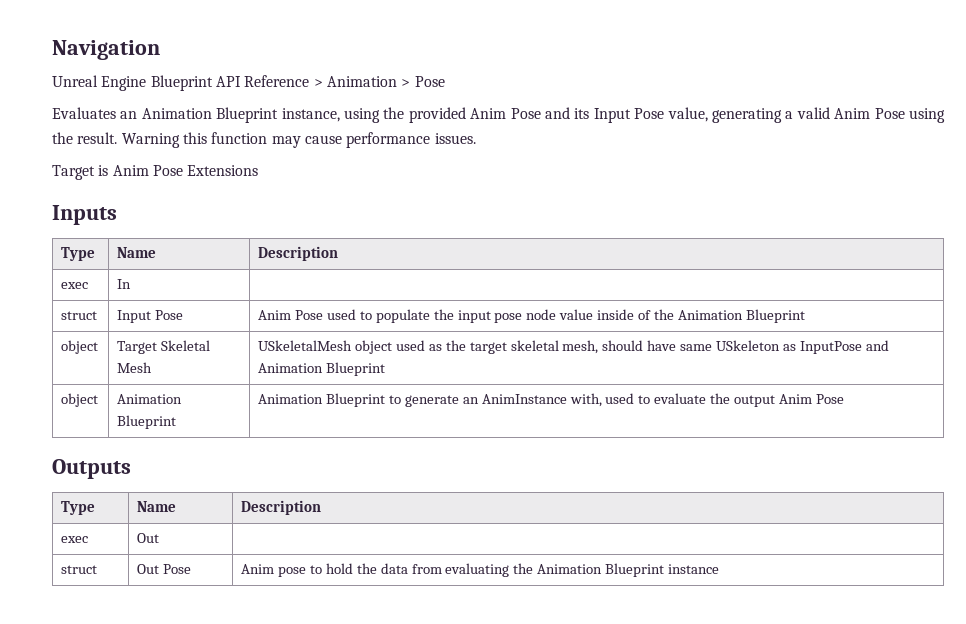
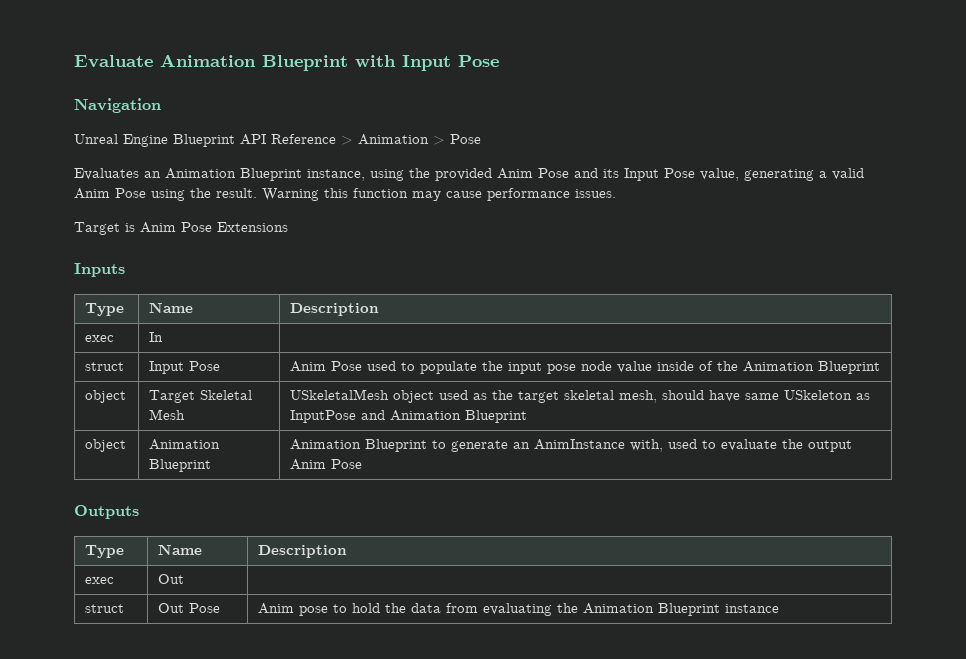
(52, 50) none -> [74,54,499,71] Evaluate Animation Blueprint with Input Pose //

